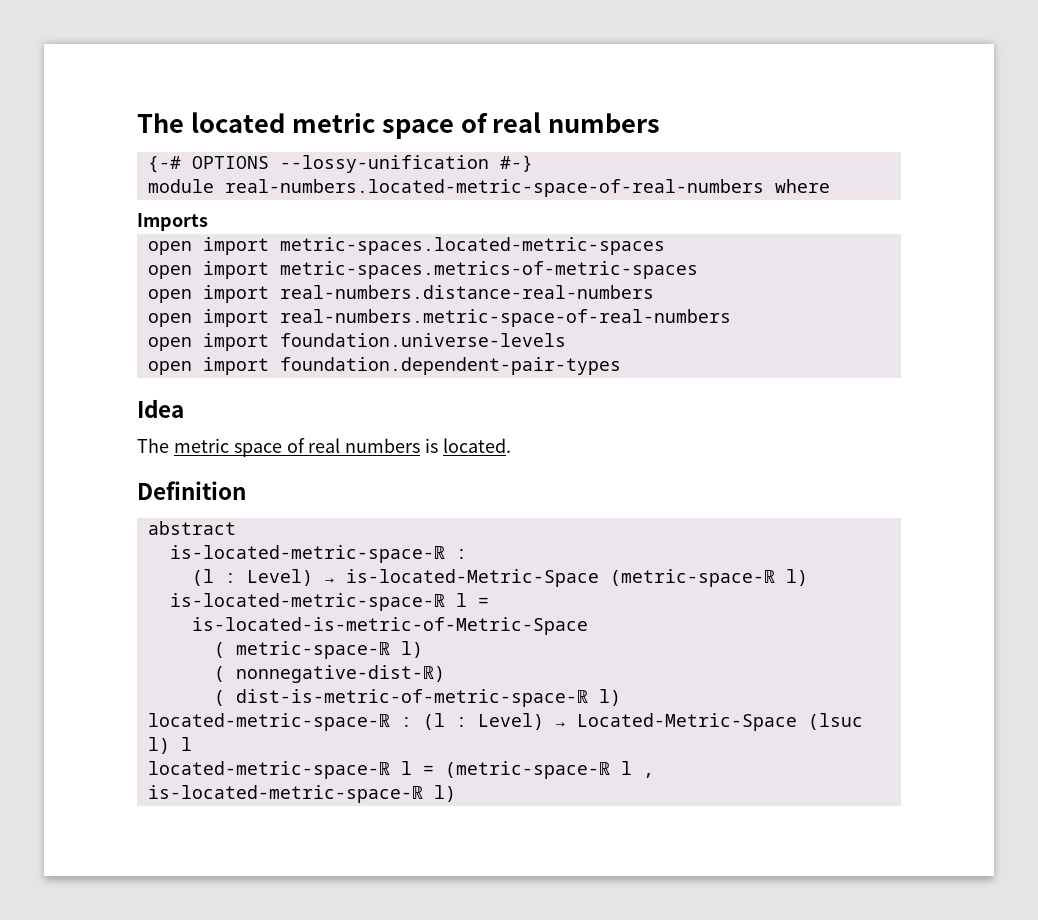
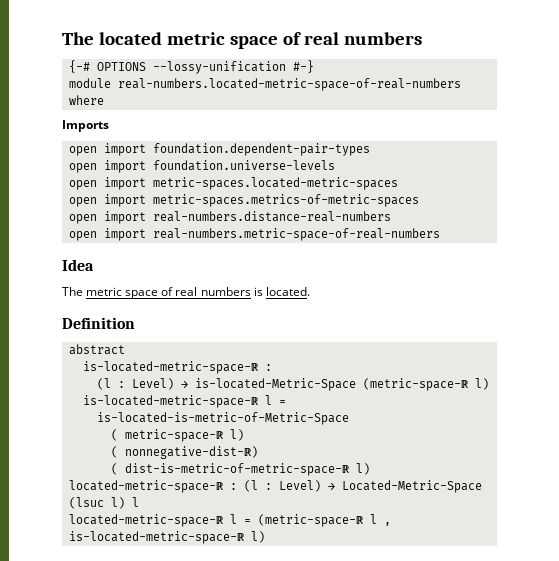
(208, 222) none -> [68,143,370,156] [68,160,335,173] // open import foundation.dependent-pair-types // open import foundation.universe-levels
[147,333,566,351] [147,357,621,375] // open import foundation.universe-levels // open import foundation.dependent-pair-types -> (440, 234) none

